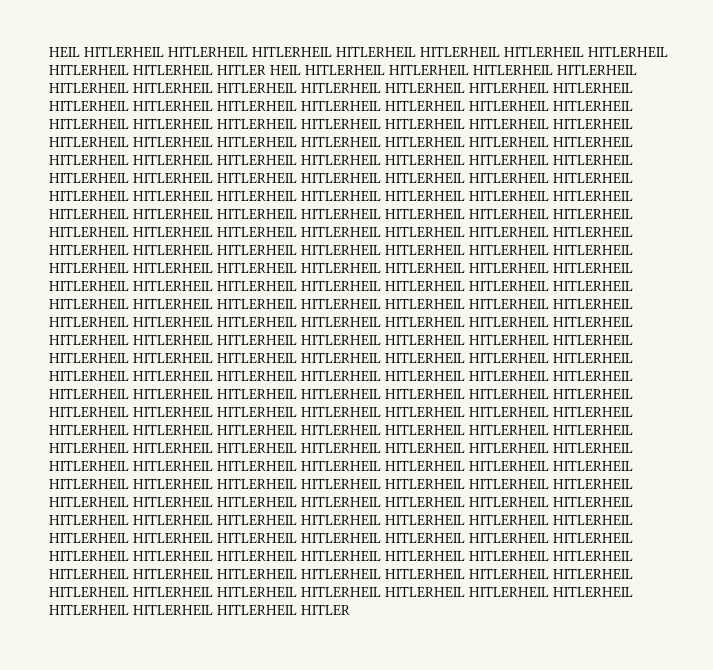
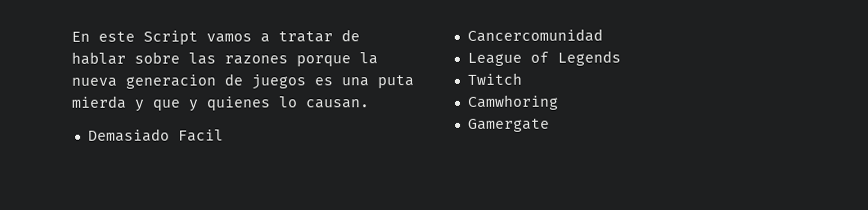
[49,46,668,58] [49,64,637,76] [49,82,633,94] [49,100,633,112] [49,118,633,130] [49,136,633,148] [49,154,633,166] [49,172,633,184] [49,190,633,202] [49,208,633,220] [49,226,633,238] [49,244,633,256] [49,262,633,274] [49,280,633,292] [49,298,633,310] [49,316,633,328] [49,334,633,346] [49,352,633,364] [49,370,633,382] [49,388,633,400] [49,406,633,418] [49,424,633,436] [49,442,633,454] [49,460,633,472] [49,478,633,490] [49,496,633,508] [49,514,633,526] [49,532,633,544] [49,550,633,562] [49,568,633,580] [49,586,633,598] [49,604,350,616] HEIL HITLERHEIL HITLERHEIL HITLERHEIL HITLERHEIL HITLERHEIL HITLERHEIL HITLERHEIL HITLERHEIL HITLERHEIL HITLER HEIL HITLERHEIL HITLERHEIL HITLERHEIL HITLERHEIL HITLERHEIL HITLERHEIL HITLERHEIL HITLERHEIL HITLERHEIL HITLERHEIL HITLERHEIL HITLERHEIL HITLERHEIL HITLERHEIL HITLERHEIL HITLERHEIL HITLERHEIL HITLERHEIL HITLERHEIL HITLERHEIL HITLERHEIL HITLERHEIL HITLERHEIL HITLERHEIL HITLERHEIL HITLERHEIL HITLERHEIL HITLERHEIL HITLERHEIL HITLERHEIL HITLERHEIL HITLERHEIL HITLERHEIL HITLERHEIL HITLERHEIL HITLERHEIL HITLERHEIL HITLERHEIL HITLERHEIL HITLERHEIL HITLERHEIL HITLERHEIL HITLERHEIL HITLERHEIL HITLERHEIL HITLERHEIL HITLERHEIL HITLERHEIL HITLERHEIL HITLERHEIL HITLERHEIL HITLERHEIL HITLERHEIL HITLERHEIL HITLERHEIL HITLERHEIL HITLERHEIL HITLERHEIL HITLERHEIL HITLERHEIL HITLERHEIL HITLERHEIL HITLERHEIL HITLERHEIL HITLERHEIL HITLERHEIL HITLERHEIL HITLERHEIL HITLERHEIL HITLERHEIL HITLERHEIL HITLERHEIL HITLERHEIL HITLERHEIL HITLERHEIL HITLERHEIL HITLERHEIL HITLERHEIL HITLERHEIL HITLERHEIL HITLERHEIL HITLERHEIL HITLERHEIL HITLERHEIL HITLERHEIL HITLERHEIL HITLERHEIL HITLERHEIL HITLERHEIL HITLERHEIL HITLERHEIL HITLERHEIL HITLERHEIL HITLERHEIL HITLERHEIL HITLERHEIL HITLERHEIL HITLERHEIL HITLERHEIL HITLERHEIL HITLERHEIL HITLERHEIL HITLERHEIL HITLERHEIL HITLERHEIL HITLERHEIL HITLERHEIL HITLERHEIL HITLERHEIL HITLERHEIL HITLERHEIL HITLERHEIL HITLERHEIL HITLERHEIL HITLERHEIL HITLERHEIL HITLERHEIL HITLERHEIL HITLERHEIL HITLERHEIL HITLERHEIL HITLERHEIL HITLERHEIL HITLERHEIL HITLERHEIL HITLERHEIL HITLERHEIL HITLERHEIL HITLERHEIL HITLERHEIL HITLERHEIL HITLERHEIL HITLERHEIL HITLERHEIL HITLERHEIL HITLERHEIL HITLERHEIL HITLERHEIL HITLERHEIL HITLERHEIL HITLERHEIL HITLERHEIL HITLERHEIL HITLERHEIL HITLERHEIL HITLERHEIL HITLERHEIL HITLERHEIL HITLERHEIL HITLERHEIL HITLERHEIL HITLERHEIL HITLERHEIL HITLERHEIL HITLERHEIL HITLERHEIL HITLERHEIL HITLERHEIL HITLERHEIL HITLERHEIL HITLERHEIL HITLERHEIL HITLERHEIL HITLERHEIL HITLERHEIL HITLERHEIL HITLERHEIL HITLERHEIL HITLERHEIL HITLERHEIL HITLERHEIL HITLERHEIL HITLERHEIL HITLERHEIL HITLERHEIL HITLERHEIL HITLERHEIL HITLERHEIL HITLERHEIL HITLERHEIL HITLERHEIL HITLERHEIL HITLERHEIL HITLERHEIL HITLERHEIL HITLERHEIL HITLERHEIL HITLERHEIL HITLERHEIL HITLERHEIL HITLERHEIL HITLERHEIL HITLERHEIL HITLERHEIL HITLERHEIL HITLERHEIL HITLERHEIL HITLERHEIL HITLERHEIL HITLERHEIL HITLERHEIL HITLERHEIL HITLERHEIL HITLERHEIL HITLERHEIL HITLERHEIL HITLERHEIL HITLERHEIL HITLERHEIL HITLERHEIL HITLER -> [71,29,360,45] [71,51,378,67] [71,73,414,90] [71,95,370,112] [87,128,224,142] [466,28,603,42] [466,50,621,66] [466,72,522,85] [466,94,559,110] [467,118,550,132] En este Script vamos a tratar de hablar sobre las razones porque la nueva generacion de juegos es una puta mierda y que y quienes lo causan. // Demasiado Facil // Cancercomunidad // League of Legends // Twitch // Camwhoring // Gamergate

